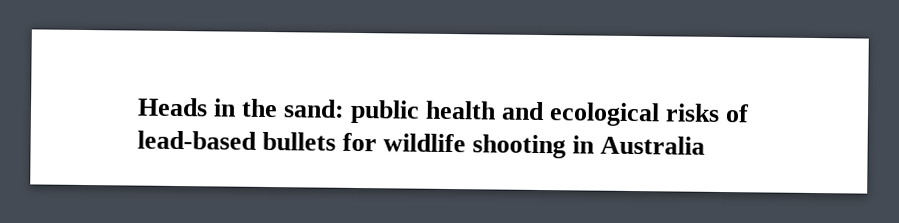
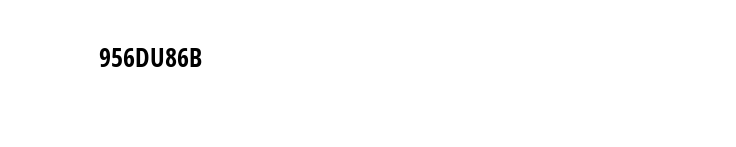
[137,97,750,127] [137,130,706,159] Heads in the sand: public health and ecological risks of lead-based bullets for wildlife shooting in Australia -> [99,48,202,67] 956DU86B

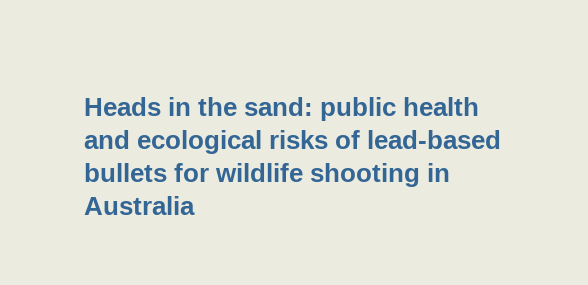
[99,48,202,67] 956DU86B -> [84,97,480,121] [84,130,502,154] [84,163,451,187] [84,196,195,215] Heads in the sand: public health and ecological risks of lead-based bullets for wildlife shooting in Australia

